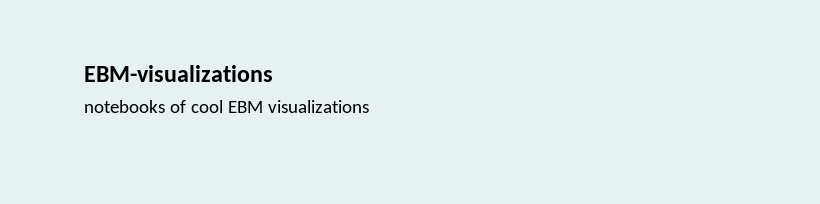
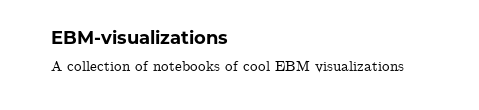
(273, 73) none -> [51,61,149,72] A collection of

